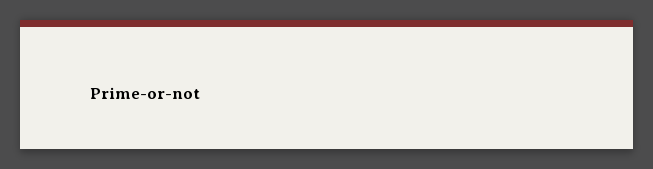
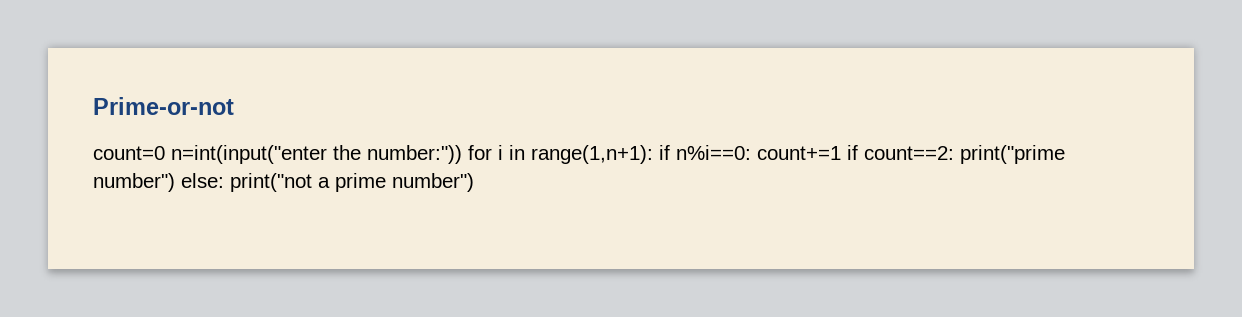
(200, 93) none -> [93,145,1065,164] [93,173,474,192] // count=0 n=int(input("enter the number:")) for i in range(1,n+1): if n%i==0: count+=1 if count==2: print("prime number") else: print("not a prime number")

